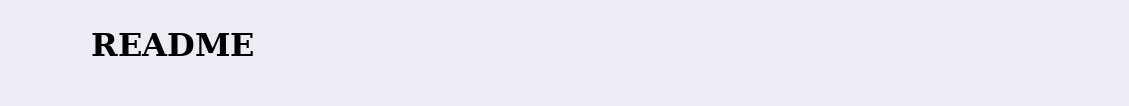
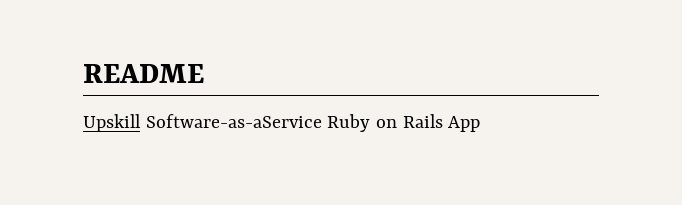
(254, 44) none -> [83,114,481,132] // Upskill Software-as-aService Ruby on Rails App

